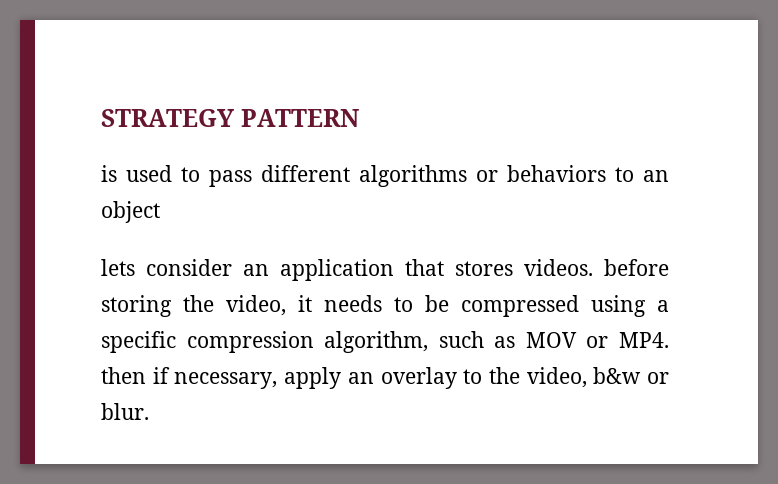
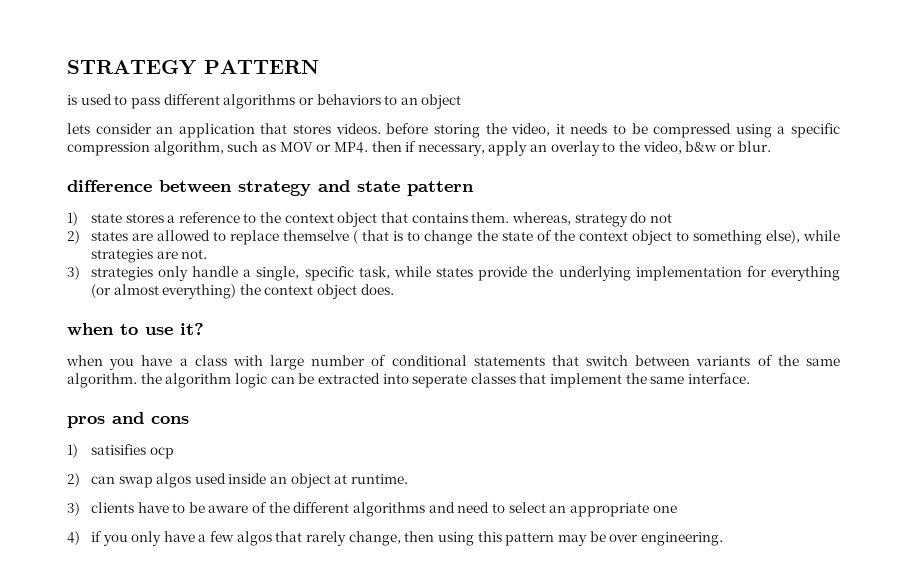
(149, 411) none -> [67,180,474,196] [67,212,672,227] [67,230,840,245] [90,249,208,263] [67,266,840,281] [90,284,394,299] [67,323,204,335] [66,355,840,370] [67,373,751,388] [67,412,189,428] [67,444,174,459] [67,473,409,488] [67,502,677,517] [67,531,723,546] // difference between strategy and state pattern // 1) state stores a reference to the context object that contains them. whereas, strategy do not // 2) states are allowed to replace themselve ( that is to change the state of the context object to something else), while strategies are not. // 3) strategies only handle a single, specific task, while states provide the underlying implementation for everything (or almost everything) the context object does. // when to use it? // when you have a class with large number of conditional statements that switch between variants of the same algorithm. the algorithm logic can be extracted into seperate classes that implement the same interface. // pros and cons // 1) satisifies ocp // 2) can swap algos used inside an object at runtime. // 3) clients have to be aware of the different algorithms and need to select an appropriate one // 4) if you only have a few algos that rarely change, then using this pattern may be over engineering.

